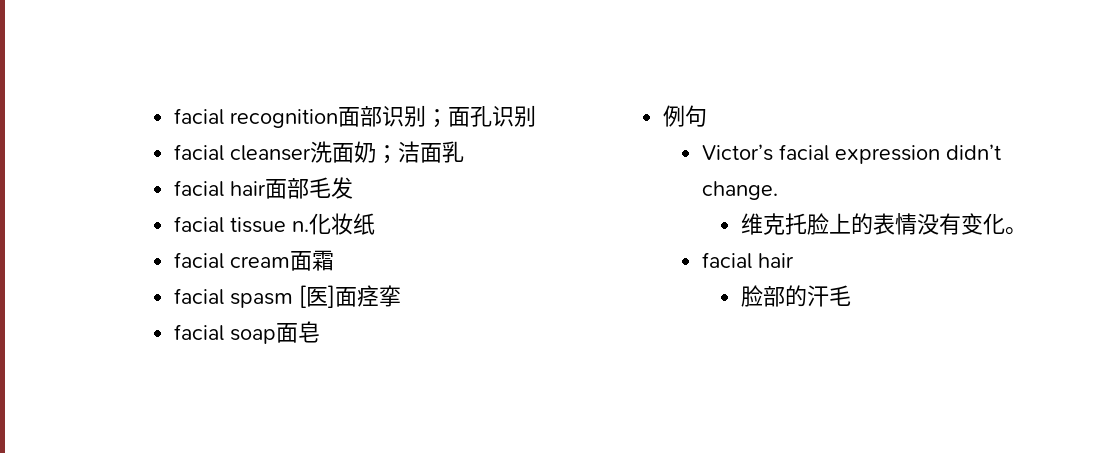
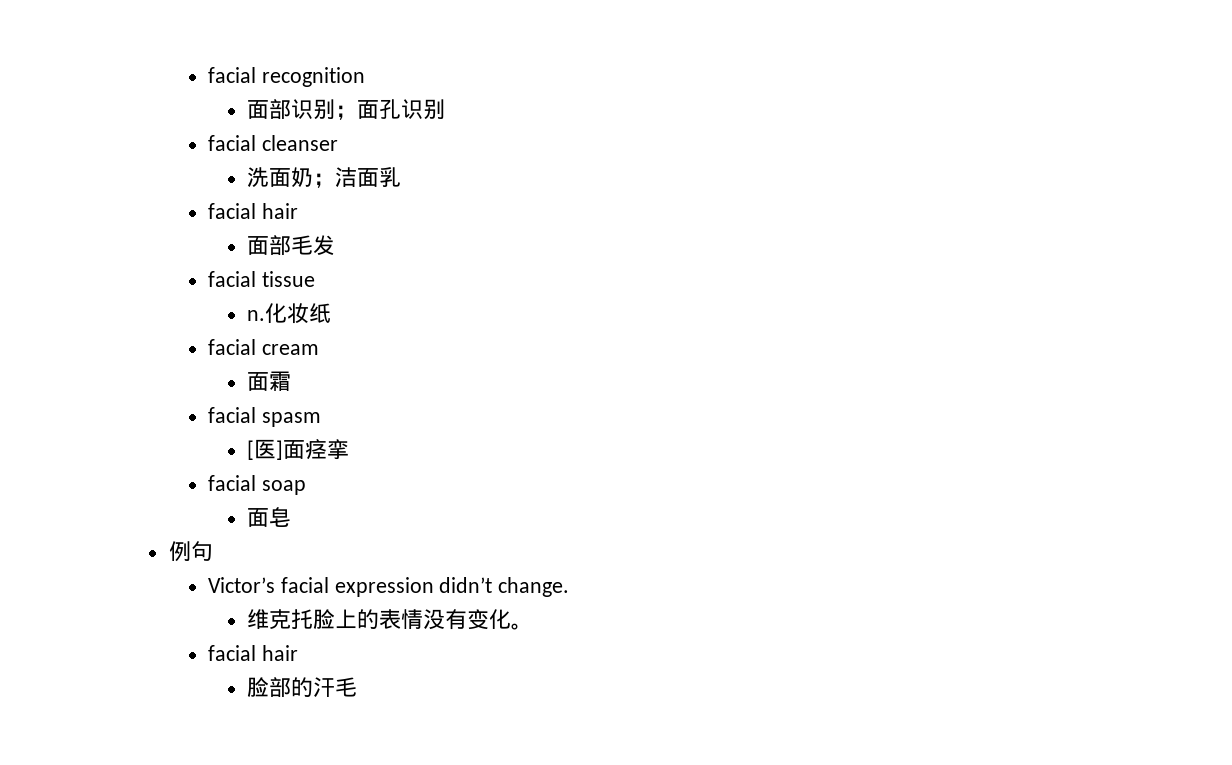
(338, 118) none -> (365, 77) //
(311, 153) none -> (338, 143) //
(266, 188) none -> (298, 211) //
(286, 225) none -> (315, 279) //
(290, 262) none -> (319, 349) //
(293, 300) none -> (321, 419) //
(276, 336) none -> (306, 487) //

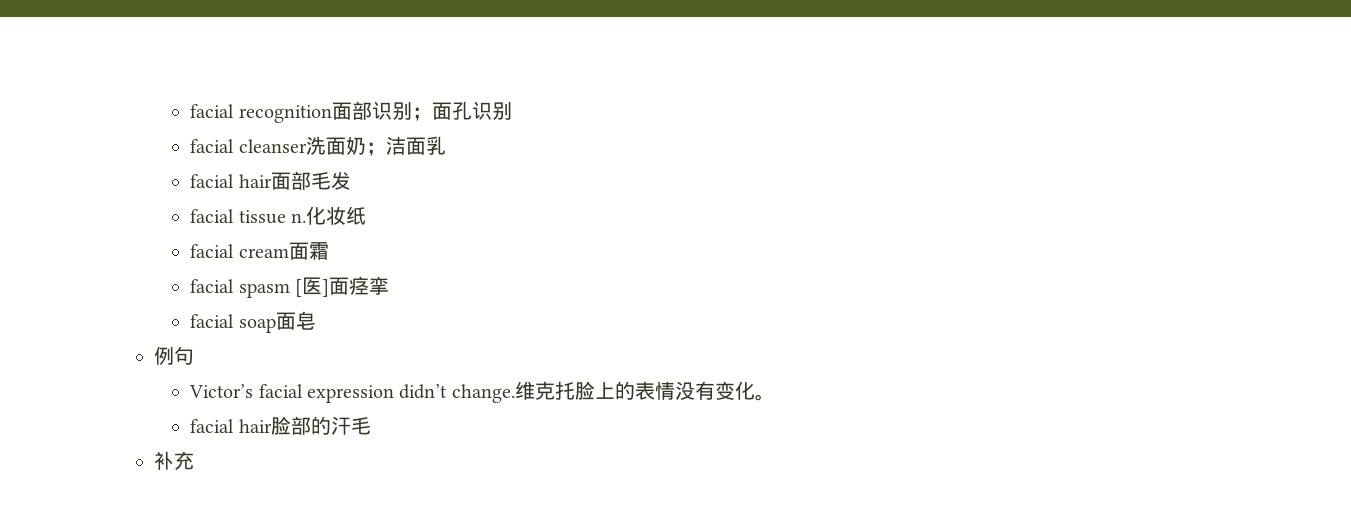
(365, 77) // -> (332, 114) none
(338, 143) // -> (307, 146) none
(298, 211) // -> (272, 181) none
(315, 279) // -> (286, 217) none
(319, 349) // -> (289, 253) none
(321, 419) // -> (290, 290) none
(306, 487) // -> (276, 325) none
(570, 587) // -> (515, 393) none
(298, 653) // -> (272, 426) none
(358, 687) none -> [153,451,194,470] // 补充

